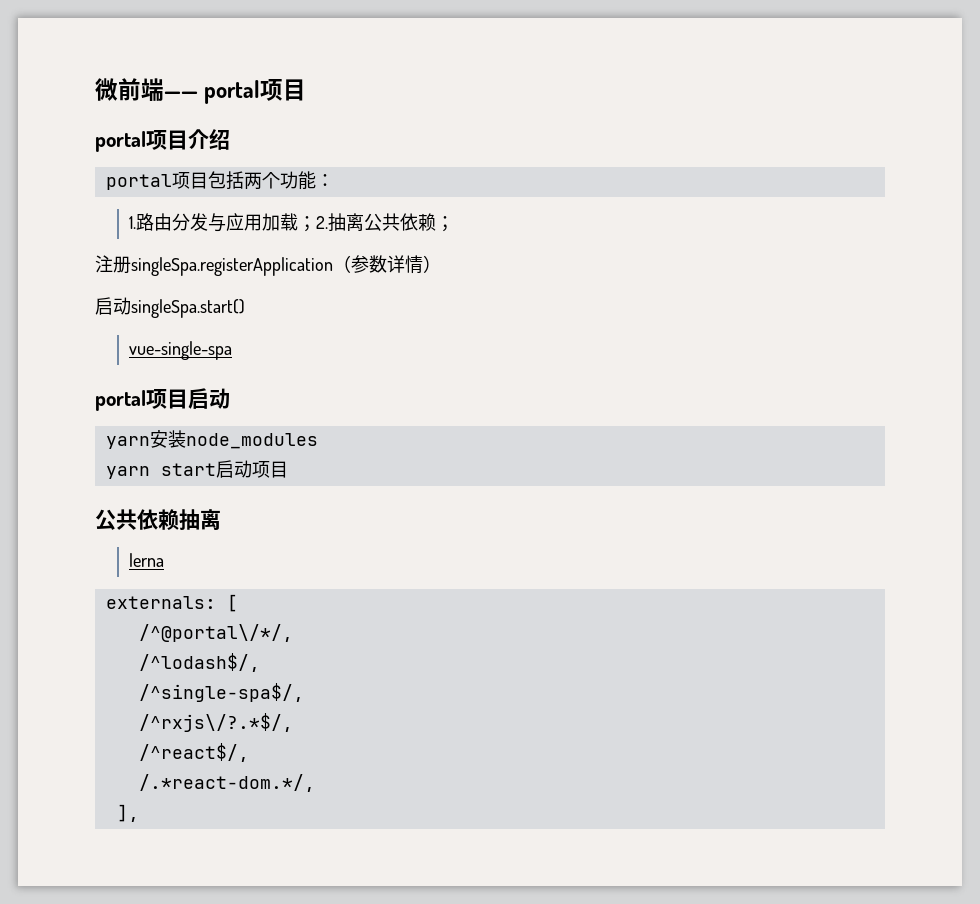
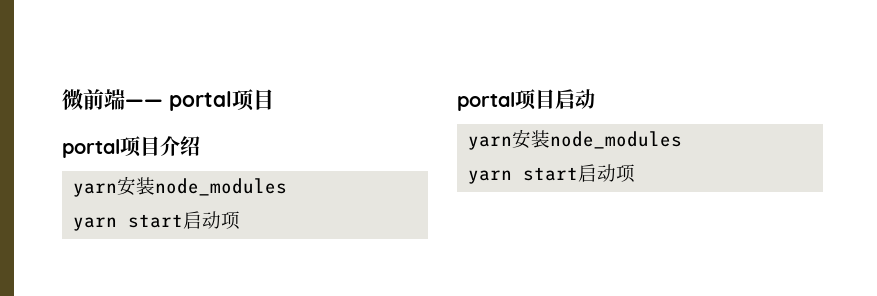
[105,171,334,190] [129,213,455,232] [95,255,441,276] [95,297,245,318] [129,341,233,360] portal项目包括两个功能： // 1.路由分发与应用加载；2.抽离公共依赖； // 注册singleSpa.registerApplication（参数详情） // 启动singleSpa.start() // vue-single-spa -> [72,176,287,197] [72,211,240,231] yarn安装node_modules // yarn start启动项
[269,461,288,478] [95,509,221,530] [129,553,165,567] [105,594,238,612] [138,624,293,642] [138,653,260,672] [138,683,304,702] [138,713,293,732] [138,743,249,762] [138,774,315,792] [116,804,139,822] 目 // 公共依赖抽离 // lerna // externals: [ // /^@portal\/*/, // /^lodash$/, // /^single-spa$/, // /^rxjs\/?.*$/, // /^react$/, // /.*react-dom.*/, // ], -> (635, 173) none

